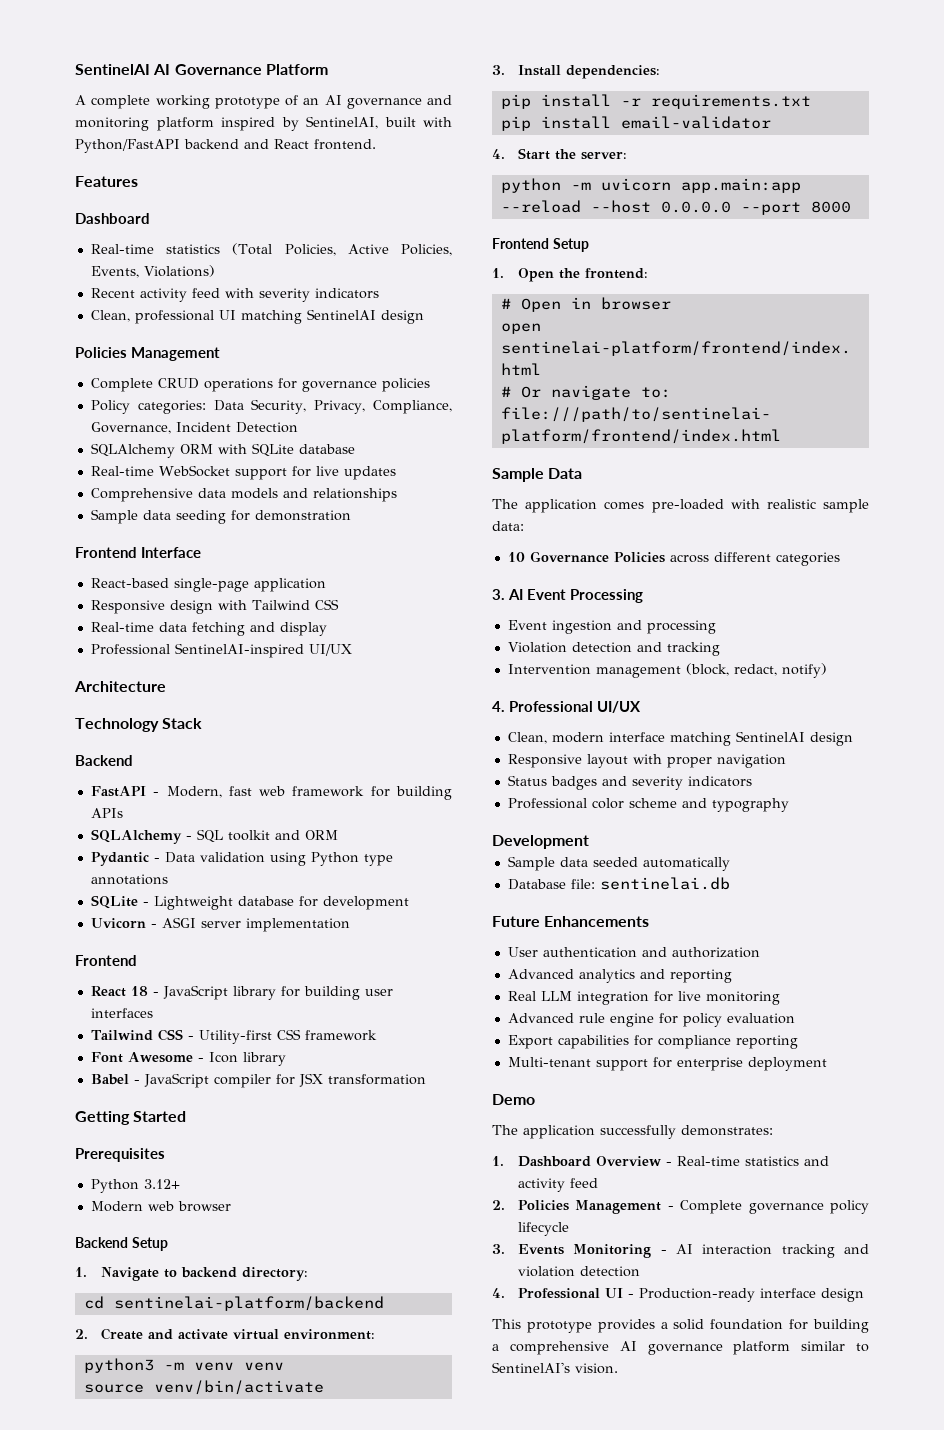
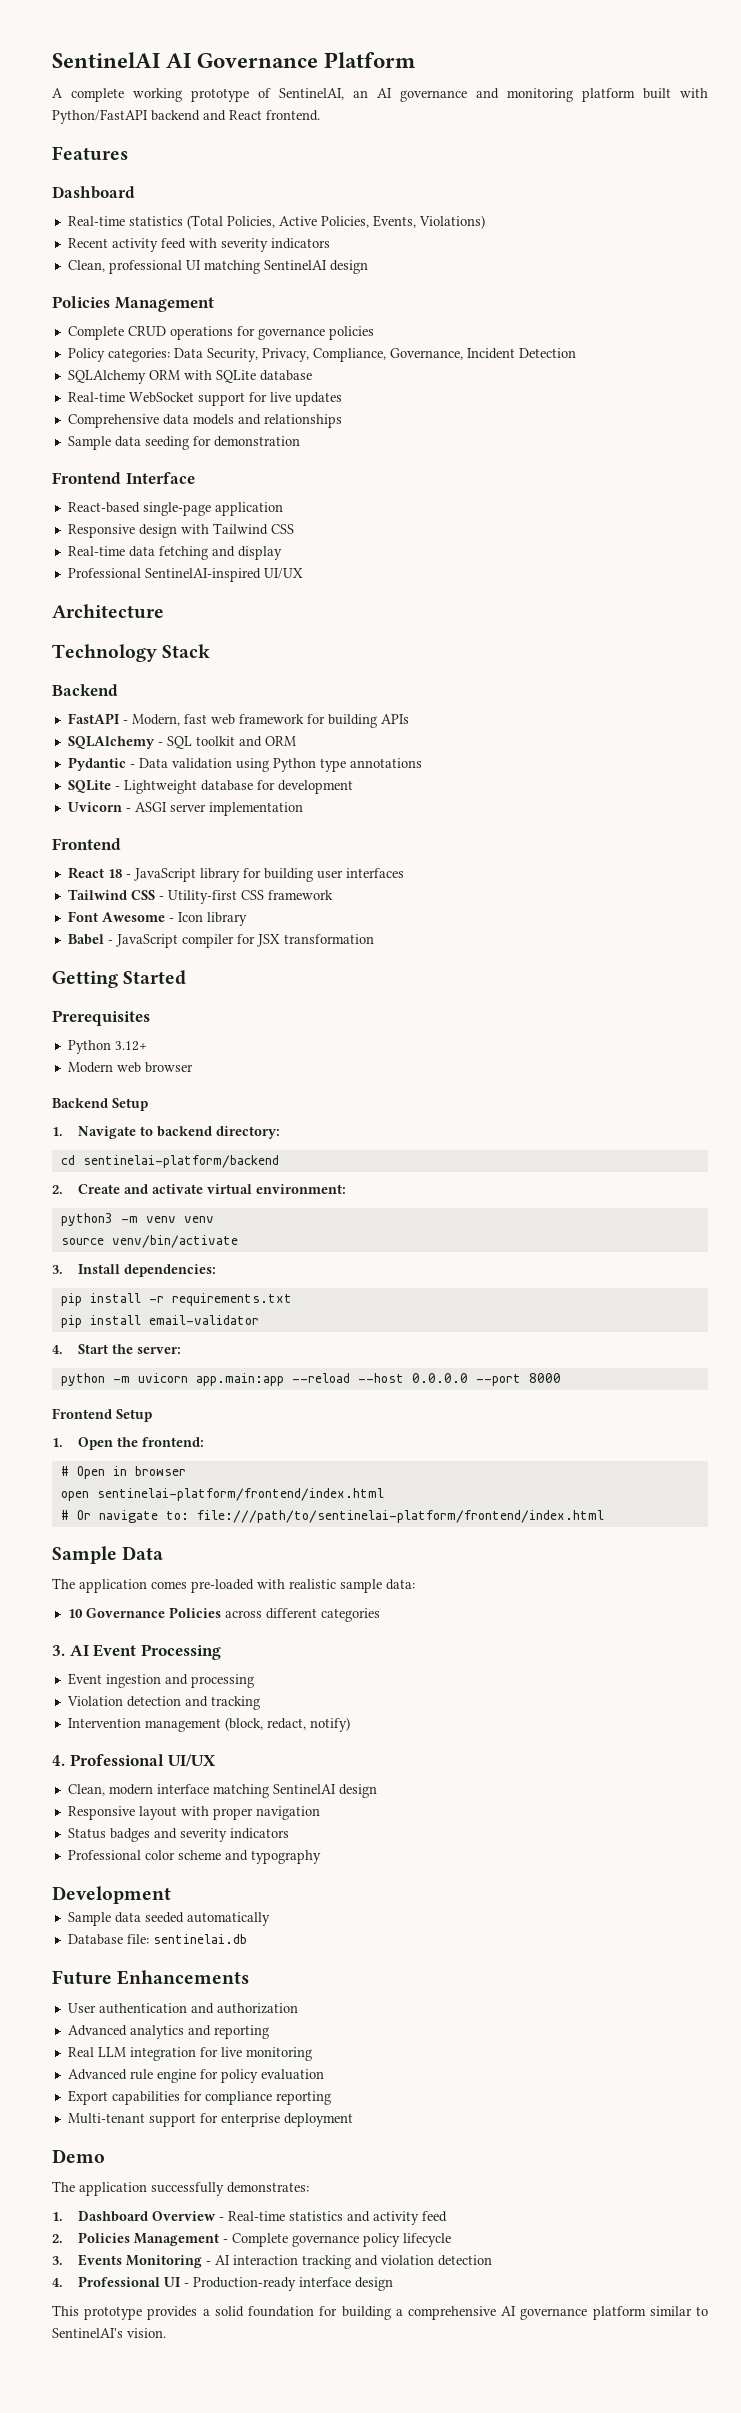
(298, 100) none -> [279,88,344,100] SentinelAI,
[221,116,378,131] inspired by SentinelAI, -> (635, 95) none

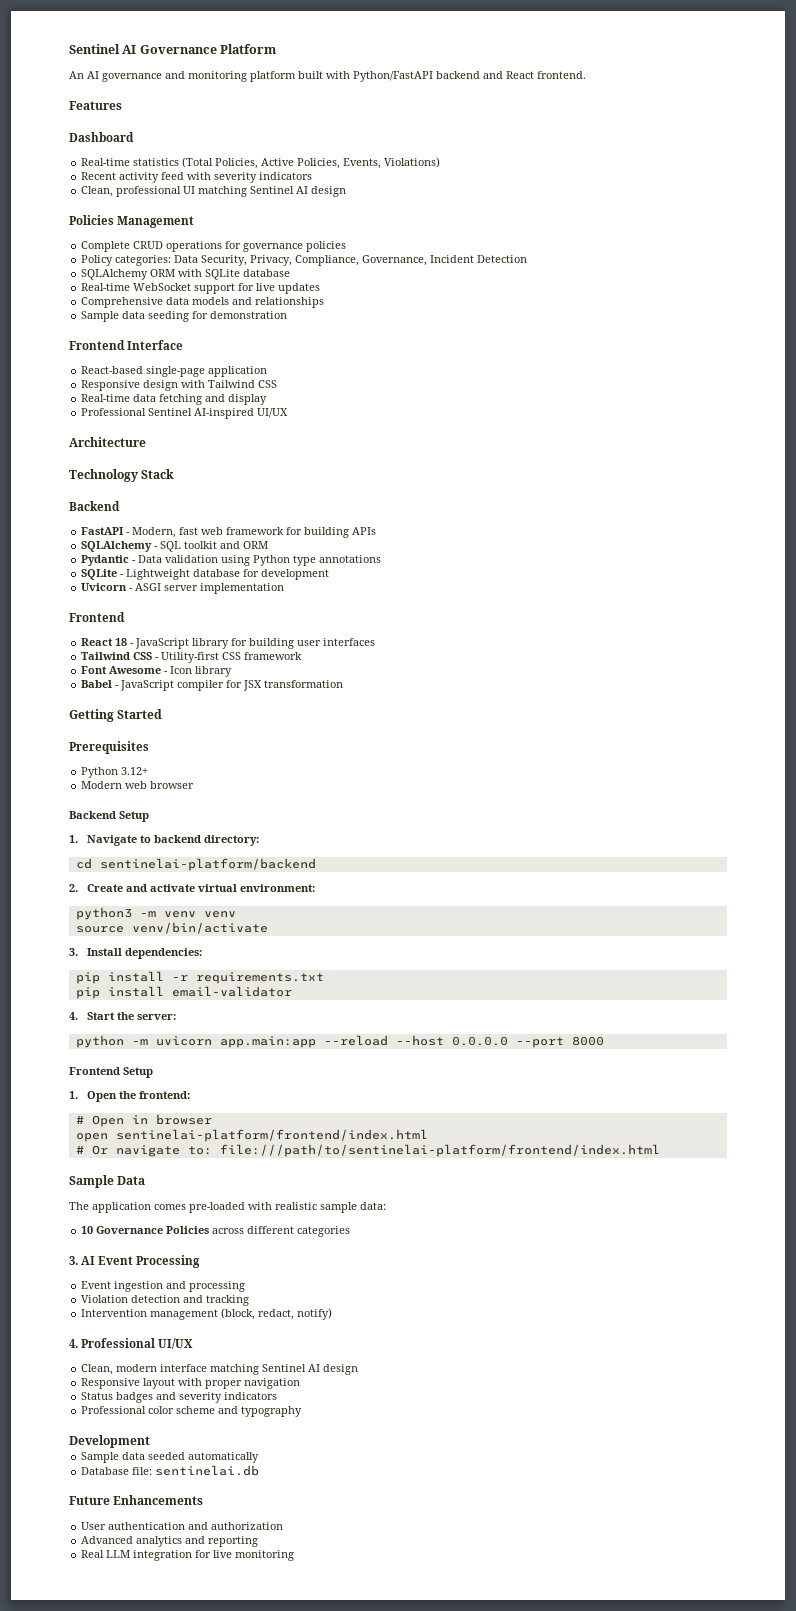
[52,52,160,68] SentinelAI -> [69,44,120,54] Sentinel
[52,88,368,102] A complete working prototype of SentinelAI, an -> [69,71,84,79] An
[263,260,327,270] SentinelAI -> [250,186,309,194] Sentinel AI
[144,568,261,582] SentinelAI-inspired -> [148,408,255,419] Sentinel AI-inspired
[272,1784,336,1794] SentinelAI -> [262,1364,321,1372] Sentinel AI
[67,2069,324,2083] [67,2090,331,2105] [67,2113,353,2127] [52,2149,105,2163] [52,2181,309,2196] [52,2211,447,2225] [52,2232,451,2247] [52,2254,492,2269] [52,2276,393,2291] [52,2305,708,2320] [52,2328,166,2338] // Advanced rule engine for policy evaluation // Export capabilities for compliance reporting // Multi-tenant support for enterprise deployment // Demo // The application successfully demonstrates: // 1. Dashboard Overview - Real-time statistics and activity feed // 2. Policies Management - Complete governance policy lifecycle // 3. Events Monitoring - AI interaction tracking and violation detection // 4. Professional UI - Production-ready interface design // This prototype provides a solid foundation for building a comprehensive AI governance platform similar to SentinelAI's vision. -> (295, 1555) none

